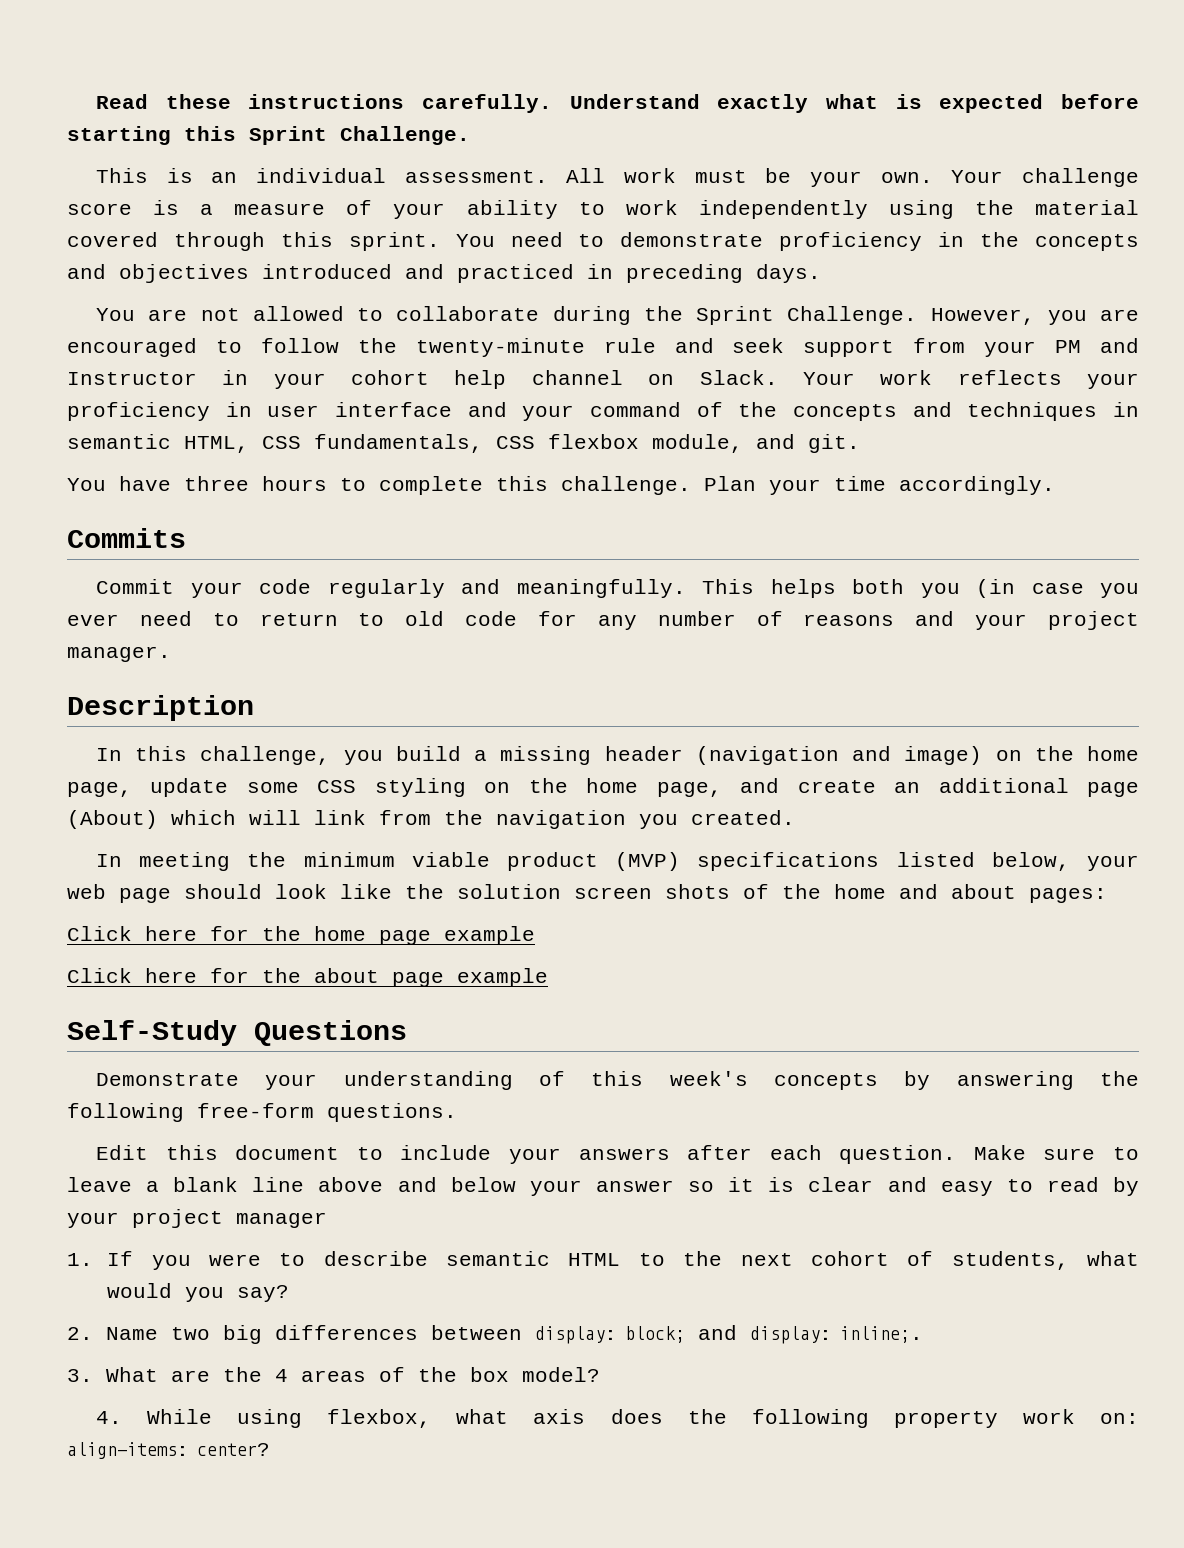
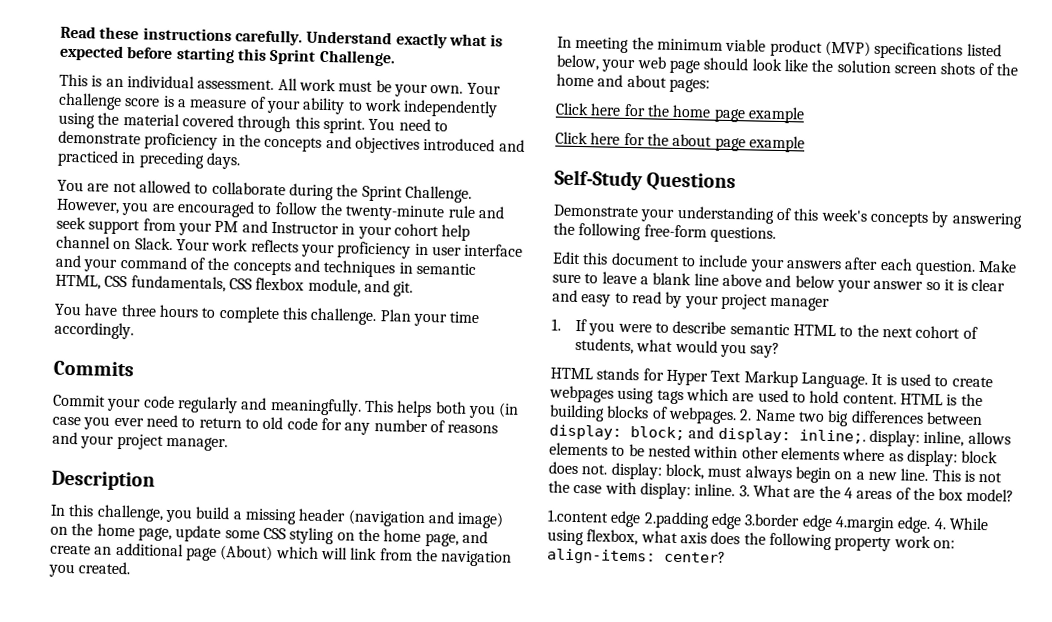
(290, 1293) none -> [550,367,993,389] [549,385,983,407] [549,404,737,425] HTML stands for Hyper Text Markup Language. It is used to create webpages using tags which are used to hold content. HTML is the building blocks of webpages.
(923, 1334) // -> [868,429,1011,447] [549,442,999,467] [548,461,1003,484] [548,480,736,500] display: inline, allows elements to be nested within other elements where as display: block does not. display: block, must always begin on a new line. This is not the case with display: inline.
(600, 1374) none -> [547,509,932,534] 1.content edge 2.padding edge 3.border edge 4.margin edge.

